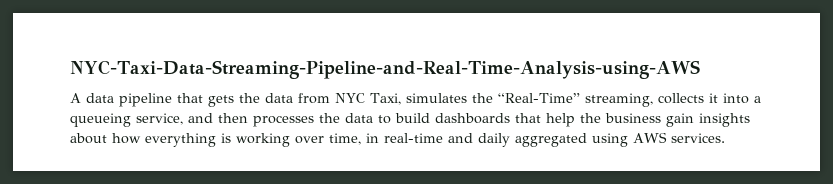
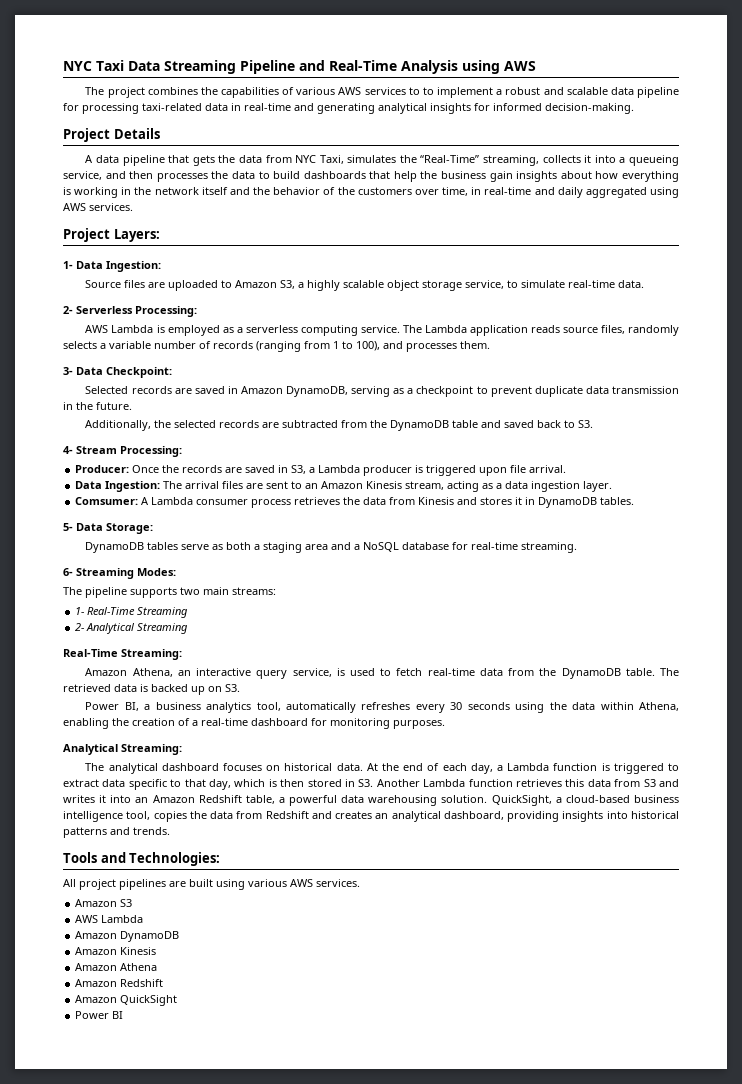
[70,60,700,79] NYC-Taxi-Data-Streaming-Pipeline-and-Real-Time-Analysis-using-AWS -> [63,60,536,74] [85,87,679,98] [63,103,634,114] [63,128,160,142] NYC Taxi Data Streaming Pipeline and Real-Time Analysis using AWS // The project combines the capabilities of various AWS services to to implement a robust and scalable data pipeline for processing taxi-related data in real-time and generating analytical insights for informed decision-making. // Project Details
(290, 140) none -> [121,187,412,195] in the network itself and the behavior of the customers
(725, 138) none -> [63,228,160,242] [63,261,161,272] [85,280,645,291] [63,306,197,317] [85,325,679,336] [63,341,490,352] [63,367,172,378] [85,386,679,397] [63,402,132,410] [85,420,594,431] [63,446,182,457] [75,465,567,476] [75,481,613,492] [75,497,635,508] [63,523,153,534] [85,542,578,553] [63,568,176,579] [63,587,276,598] [75,607,189,618] [75,623,189,634] [63,649,182,660] [85,668,679,679] [63,684,240,695] [85,702,679,713] [63,718,445,729] [63,744,182,755] [85,763,679,774] [63,779,679,790] [63,795,679,806] [63,811,679,822] [63,827,170,838] [63,852,221,866] [63,879,360,890] [75,899,133,907] [75,915,144,923] [75,931,180,942] [75,947,157,955] [75,963,158,971] [75,979,164,987] [75,995,178,1006] [75,1011,124,1019] // Project Layers: // 1- Data Ingestion: // Source files are uploaded to Amazon S3, a highly scalable object storage service, to simulate real-time data. // 2- Serverless Processing: // AWS Lambda is employed as a serverless computing service. The Lambda application reads source files, randomly selects a variable number of records (ranging from 1 to 100), and processes them. // 3- Data Checkpoint: // Selected records are saved in Amazon DynamoDB, serving as a checkpoint to prevent duplicate data transmission in the future. // Additionally, the selected records are subtracted from the DynamoDB table and saved back to S3. // 4- Stream Processing: // Producer: Once the records are saved in S3, a Lambda producer is triggered upon file arrival. // Data Ingestion: The arrival files are sent to an Amazon Kinesis stream, acting as a data ingestion layer. // Comsumer: A Lambda consumer process retrieves the data from Kinesis and stores it in DynamoDB tables. // 5- Data Storage: // DynamoDB tables serve as both a staging area and a NoSQL database for real-time streaming. // 6- Streaming Modes: // The pipeline supports two main streams: // 1- Real-Time Streaming // 2- Analytical Streaming // Real-Time Streaming: // Amazon Athena, an interactive query service, is used to fetch real-time data from the DynamoDB table. The retrieved data is backed up on S3. // Power BI, a business analytics tool, automatically refreshes every 30 seconds using the data within Athena, enabling the creation of a real-time dashboard for monitoring purposes. // Analytical Streaming: // The analytical dashboard focuses on historical data. At the end of each day, a Lambda function is triggered to extract data specific to that day, which is then stored in S3. Another Lambda function retrieves this data from S3 and writes it into an Amazon Redshift table, a powerful data warehousing solution. QuickSight, a cloud-based business intelligence tool, copies the data from Redshift and creates an analytical dashboard, providing insights into historical patterns and trends. // Tools and Technologies: // All project pipelines are built using various AWS services. // Amazon S3 // AWS Lambda // Amazon DynamoDB // Amazon Kinesis // Amazon Athena // Amazon Redshift // Amazon QuickSight // Power BI

